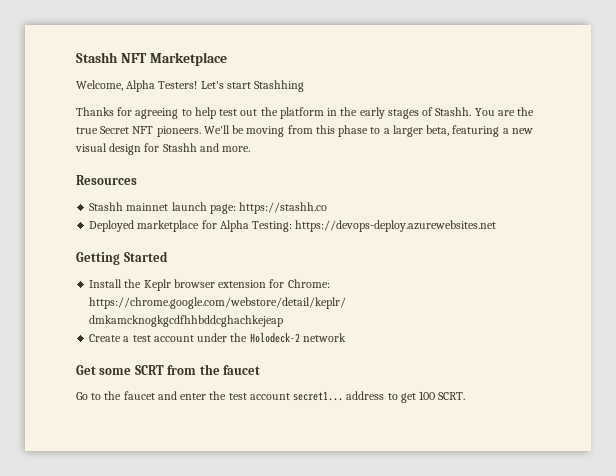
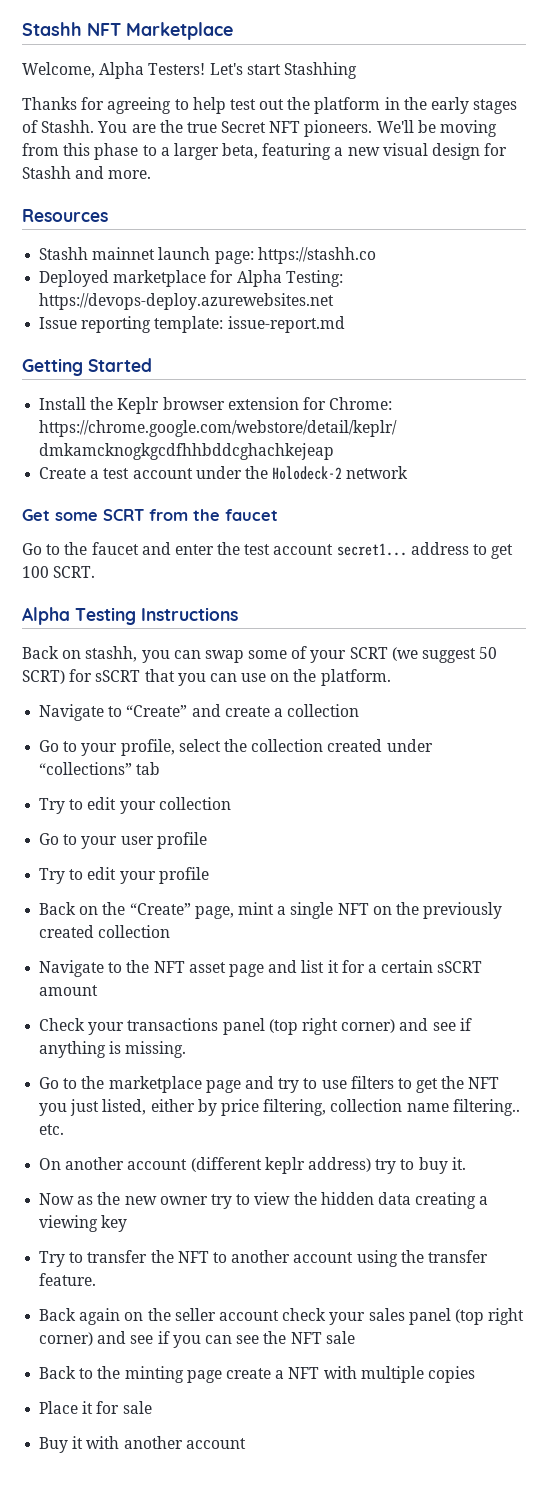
(497, 226) none -> [39,316,345,333] // Issue reporting template: issue-report.md
(466, 396) none -> [22,607,238,625] [22,646,498,663] [22,669,391,686] [39,704,360,721] [39,739,433,756] [39,762,161,775] [39,797,231,814] [39,832,207,849] [39,867,209,884] [39,902,503,919] [39,925,171,938] [39,960,483,977] [39,985,99,996] [39,1018,472,1035] [39,1041,187,1058] [39,1076,500,1093] [39,1099,520,1116] [39,1124,65,1135] [39,1157,466,1174] [39,1192,489,1209] [39,1215,128,1232] [39,1250,488,1267] [39,1273,97,1286] [39,1308,525,1325] [39,1331,355,1348] [39,1366,475,1383] [39,1401,152,1414] [39,1436,246,1453] // Alpha Testing Instructions // Back on stashh, you can swap some of your SCRT (we suggest 50 SCRT) for sSCRT that you can use on the platform. // Navigate to “Create” and create a collection // Go to your profile, select the collection created under “collections” tab // Try to edit your collection // Go to your user profile // Try to edit your profile // Back on the “Create” page, mint a single NFT on the previously created collection // Navigate to the NFT asset page and list it for a certain sSCRT amount // Check your transactions panel (top right corner) and see if anything is missing. // Go to the marketplace page and try to use filters to get the NFT you just listed, either by price filtering, collection name filtering.. etc. // On another account (different keplr address) try to buy it. // Now as the new owner try to view the hidden data creating a viewing key // Try to transfer the NFT to another account using the transfer feature. // Back again on the seller account check your sales panel (top right corner) and see if you can see the NFT sale // Back to the minting page create a NFT with multiple copies // Place it for sale // Buy it with another account

